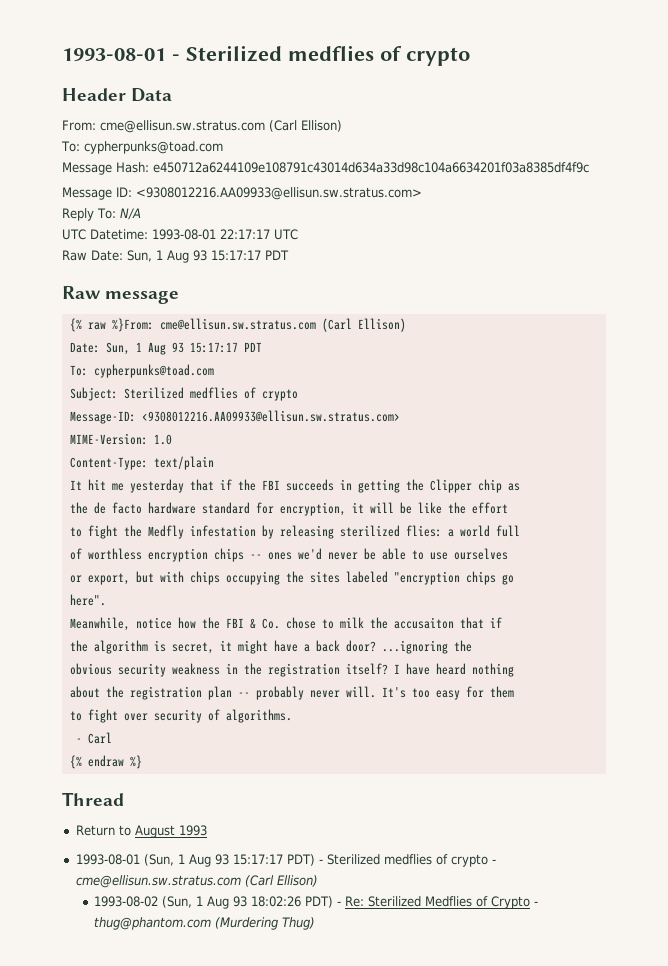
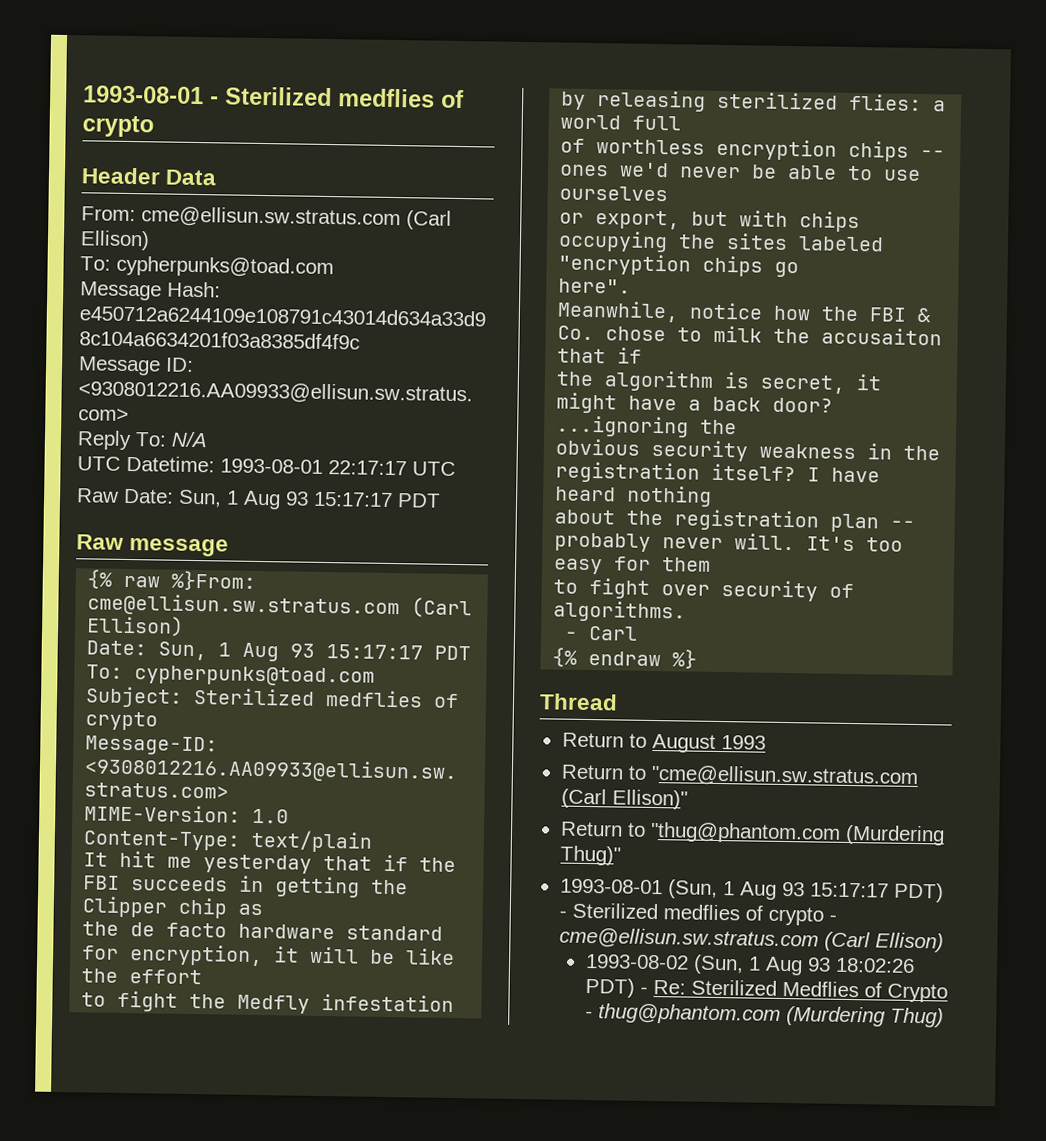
(207, 830) none -> [560,764,919,789] [560,788,688,810] [559,821,945,846] [559,845,621,866] // Return to "cme@ellisun.sw.stratus.com (Carl Ellison)" // Return to "thug@phantom.com (Murdering Thug)"

